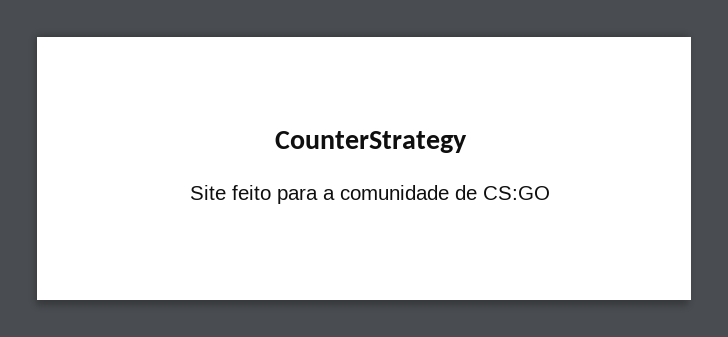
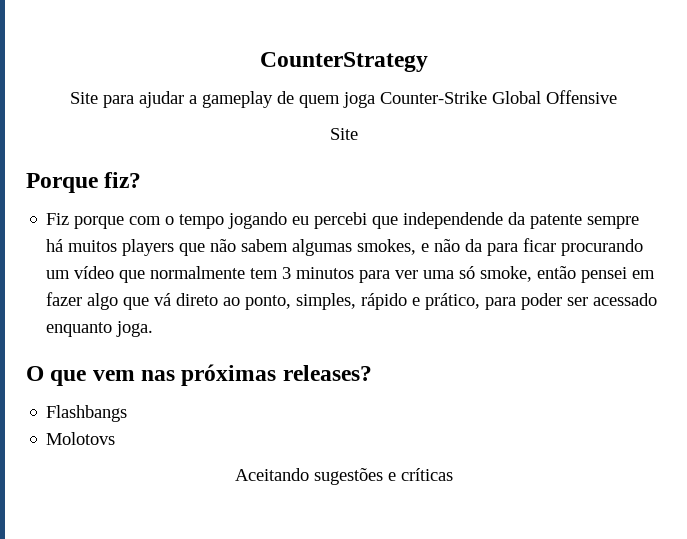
[232,185,550,204] feito para a comunidade de CS:GO -> [103,90,617,108] [329,128,358,140] [26,172,142,193] [46,212,640,229] [46,238,644,256] [46,266,656,283] [46,292,658,310] [46,321,154,337] [26,364,372,386] [46,405,128,422] [46,432,116,445] [234,468,453,485] para ajudar a gameplay de quem joga Counter-Strike Global Offensive // Site // Porque fiz? // Fiz porque com o tempo jogando eu percebi que independende da patente sempre há muitos players que não sabem algumas smokes, e não da para ficar procurando um vídeo que normalmente tem 3 minutos para ver uma só smoke, então pensei em fazer algo que vá direto ao ponto, simples, rápido e prático, para poder ser acessado enquanto joga. // O que vem nas próximas releases? // Flashbangs // Molotovs // Aceitando sugestões e críticas

